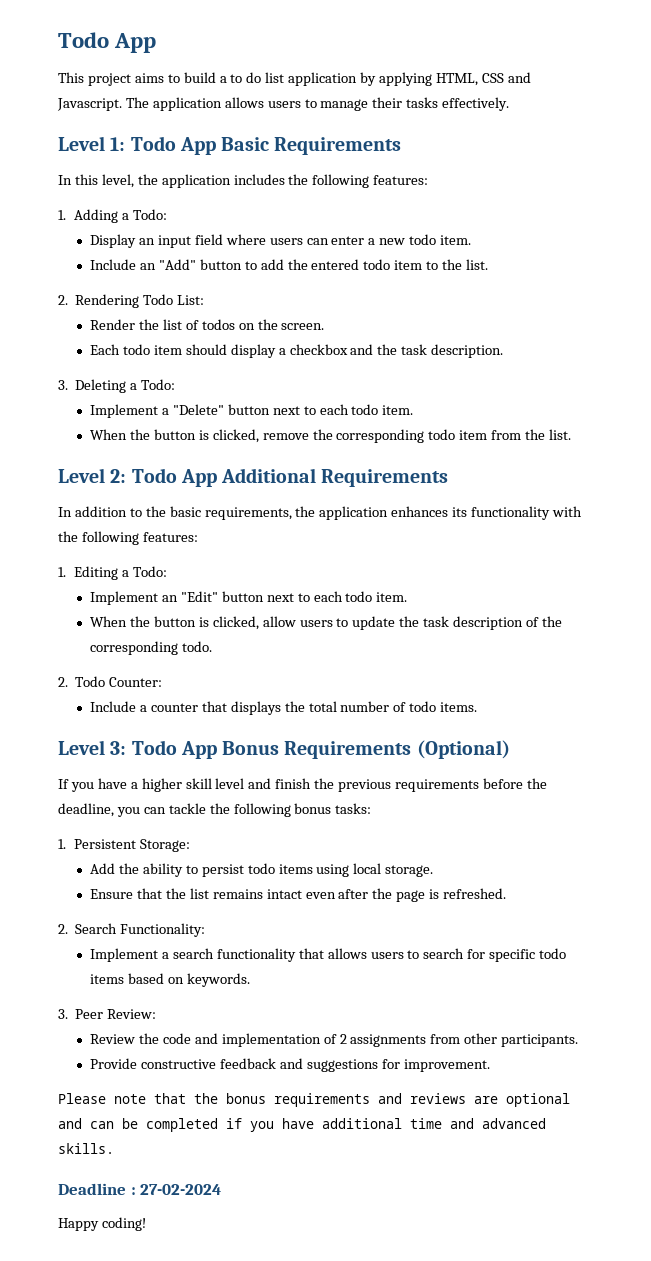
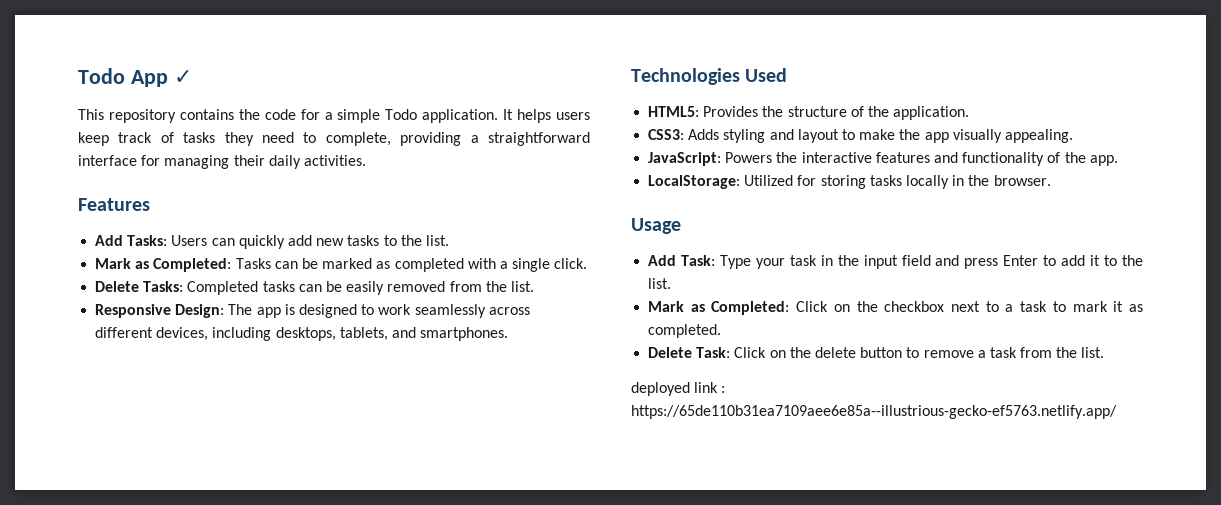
[58,32,157,53] Todo App -> [78,68,192,87] Todo App ✓
[87,72,531,86] [57,97,510,111] [58,136,402,155] [58,174,429,188] [58,209,167,223] [90,234,472,248] [90,259,489,270] [58,294,205,308] [90,319,325,330] [90,344,504,358] [58,379,176,393] [90,404,414,418] [90,429,572,443] [58,468,449,487] [58,506,583,520] [58,531,198,545] [58,566,167,580] [90,591,408,605] [90,616,562,630] [90,641,212,655] [58,676,163,687] [90,701,478,715] [58,740,510,759] [58,778,547,792] [58,803,372,817] [58,839,190,852] [90,863,434,877] [90,888,507,902] [58,923,206,937] [90,948,567,962] [90,973,250,987] [58,1009,157,1019] [90,1033,579,1047] [90,1058,490,1072] [58,1093,570,1107] [58,1118,546,1132] [58,1143,114,1154] [58,1183,222,1195] [58,1217,146,1231] project aims to build a to do list application by applying HTML, CSS and Javascript. The application allows users to manage their tasks effectively. // Level 1: Todo App Basic Requirements // In this level, the application includes the following features: // 1. Adding a Todo: // Display an input field where users can enter a new todo item. // Include an "Add" button to add the entered todo item to the list. // 2. Rendering Todo List: // Render the list of todos on the screen. // Each todo item should display a checkbox and the task description. // 3. Deleting a Todo: // Implement a "Delete" button next to each todo item. // When the button is clicked, remove the corresponding todo item from the list. // Level 2: Todo App Additional Requirements // In addition to the basic requirements, the application enhances its functionality with the following features: // 1. Editing a Todo: // Implement an "Edit" button next to each todo item. // When the button is clicked, allow users to update the task description of the corresponding todo. // 2. Todo Counter: // Include a counter that displays the total number of todo items. // Level 3: Todo App Bonus Requirements (Optional) // If you have a higher skill level and finish the previous requirements before the deadline, you can tackle the following bonus tasks: // 1. Persistent Storage: // Add the ability to persist todo items using local storage. // Ensure that the list remains intact even after the page is refreshed. // 2. Search Functionality: // Implement a search functionality that allows users to search for specific todo items based on keywords. // 3. Peer Review: // Review the code and implementation of 2 assignments from other participants. // Provide constructive feedback and suggestions for improvement. // Please note that the bonus requirements and reviews are optional and can be completed if you have additional time and advanced skills. // Deadline : 27-02-2024 // Happy coding! -> [108,109,590,123] [78,132,590,146] [78,155,366,169] [78,198,150,211] [95,235,449,249] [95,258,588,272] [95,281,534,295] [95,304,530,318] [95,327,509,341] [631,68,788,85] [648,106,970,120] [648,129,1073,143] [648,152,1118,166] [648,175,1051,189] [631,218,681,234] [648,255,1143,269] [648,278,672,289] [648,301,1143,315] [648,324,722,338] [648,347,1105,358] [631,382,726,396] [631,405,1117,419] repository contains the code for a simple Todo application. It helps users keep track of tasks they need to complete, providing a straightforward interface for managing their daily activities. // Features // Add Tasks: Users can quickly add new tasks to the list. // Mark as Completed: Tasks can be marked as completed with a single click. // Delete Tasks: Completed tasks can be easily removed from the list. // Responsive Design: The app is designed to work seamlessly across different devices, including desktops, tablets, and smartphones. // Technologies Used // HTML5: Provides the structure of the application. // CSS3: Adds styling and layout to make the app visually appealing. // JavaScript: Powers the interactive features and functionality of the app. // LocalStorage: Utilized for storing tasks locally in the browser. // Usage // Add Task: Type your task in the input field and press Enter to add it to the list. // Mark as Completed: Click on the checkbox next to a task to mark it as completed. // Delete Task: Click on the delete button to remove a task from the list. // deployed link : https://65de110b31ea7109aee6e85a--illustrious-gecko-ef5763.netlify.app/

